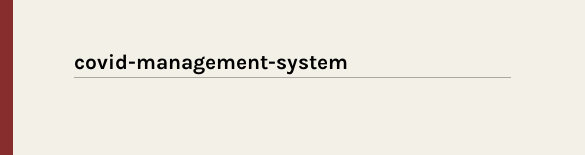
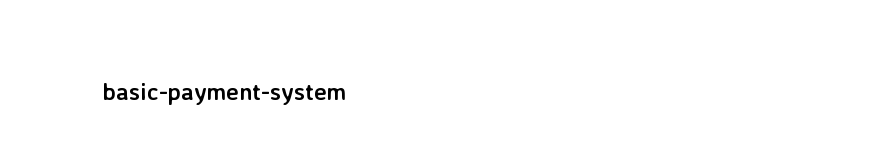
[74,54,348,75] covid-management-system -> [103,83,346,105] basic-payment-system

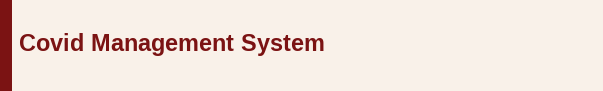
[103,83,346,105] basic-payment-system -> [19,33,325,56] Covid Management System

